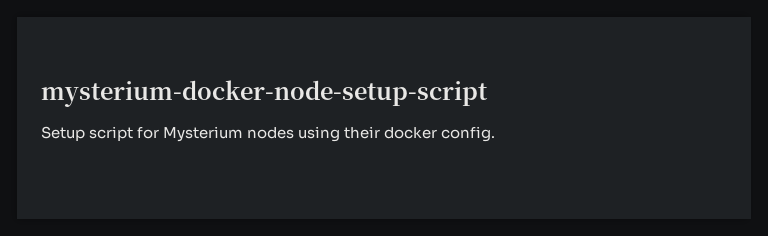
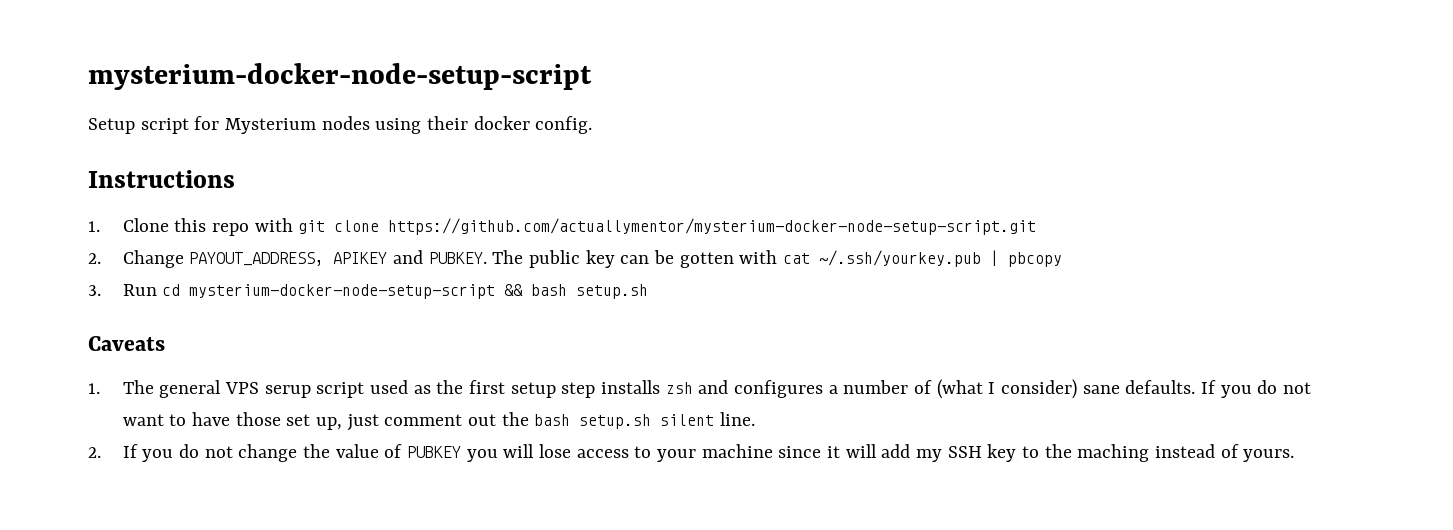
(496, 134) none -> [88,170,235,188] [88,218,1037,236] [88,250,1062,268] [88,284,649,299] [88,336,165,351] [88,379,1312,399] [122,412,755,431] [88,444,1295,462] // Instructions // 1. Clone this repo with git clone https://github.com/actuallymentor/mysterium-docker-node-setup-script.git // 2. Change PAYOUT_ADDRESS, APIKEY and PUBKEY. The public key can be gotten with cat ~/.ssh/yourkey.pub | pbcopy // 3. Run cd mysterium-docker-node-setup-script && bash setup.sh // Caveats // 1. The general VPS serup script used as the first setup step installs zsh and configures a number of (what I consider) sane defaults. If you do not want to have those set up, just comment out the bash setup.sh silent line. // 2. If you do not change the value of PUBKEY you will lose access to your machine since it will add my SSH key to the maching instead of yours.

